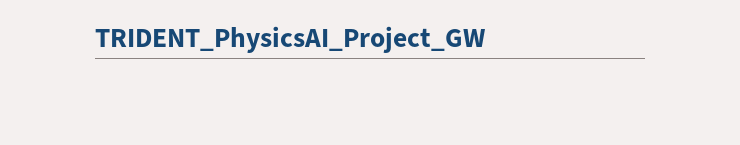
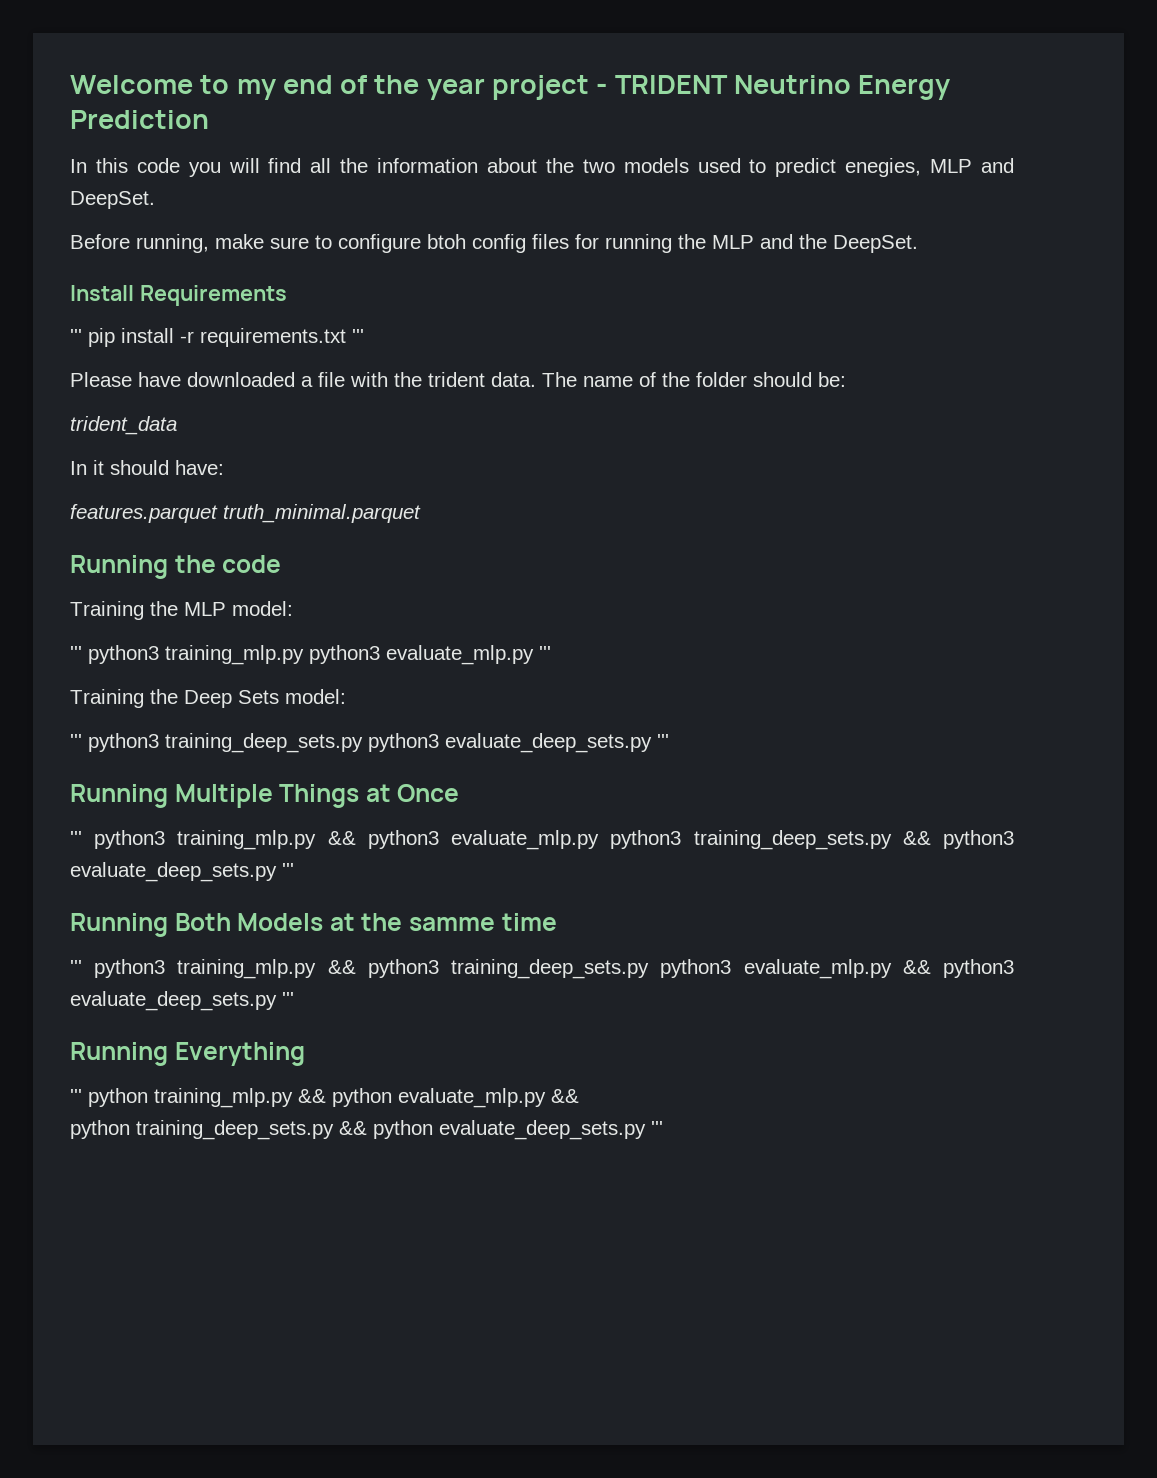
[95,26,485,53] TRIDENT_PhysicsAI_Project_GW -> [70,75,951,100] [70,110,209,129] [70,158,1015,177] [70,191,155,209] [70,234,918,253] [70,285,287,306] [70,328,364,347] [70,372,846,387] [70,416,177,435] [70,460,224,475] [70,504,421,523] [70,555,282,579] [70,601,293,620] [70,645,551,665] [70,689,346,708] [70,733,669,753] [70,784,460,808] [70,830,1014,850] [70,862,294,882] [70,913,557,937] [70,959,1014,979] [70,991,294,1011] [70,1042,305,1066] [70,1088,579,1108] [70,1120,663,1140] Welcome to my end of the year project - TRIDENT Neutrino Energy Prediction // In this code you will find all the information about the two models used to predict enegies, MLP and DeepSet. // Before running, make sure to configure btoh config files for running the MLP and the DeepSet. // Install Requirements // ''' pip install -r requirements.txt ''' // Please have downloaded a file with the trident data. The name of the folder should be: // trident_data // In it should have: // features.parquet truth_minimal.parquet // Running the code // Training the MLP model: // ''' python3 training_mlp.py python3 evaluate_mlp.py ''' // Training the Deep Sets model: // ''' python3 training_deep_sets.py python3 evaluate_deep_sets.py ''' // Running Multiple Things at Once // ''' python3 training_mlp.py && python3 evaluate_mlp.py python3 training_deep_sets.py && python3 evaluate_deep_sets.py ''' // Running Both Models at the samme time // ''' python3 training_mlp.py && python3 training_deep_sets.py python3 evaluate_mlp.py && python3 evaluate_deep_sets.py ''' // Running Everything // ''' python training_mlp.py && python evaluate_mlp.py && // python training_deep_sets.py && python evaluate_deep_sets.py '''

